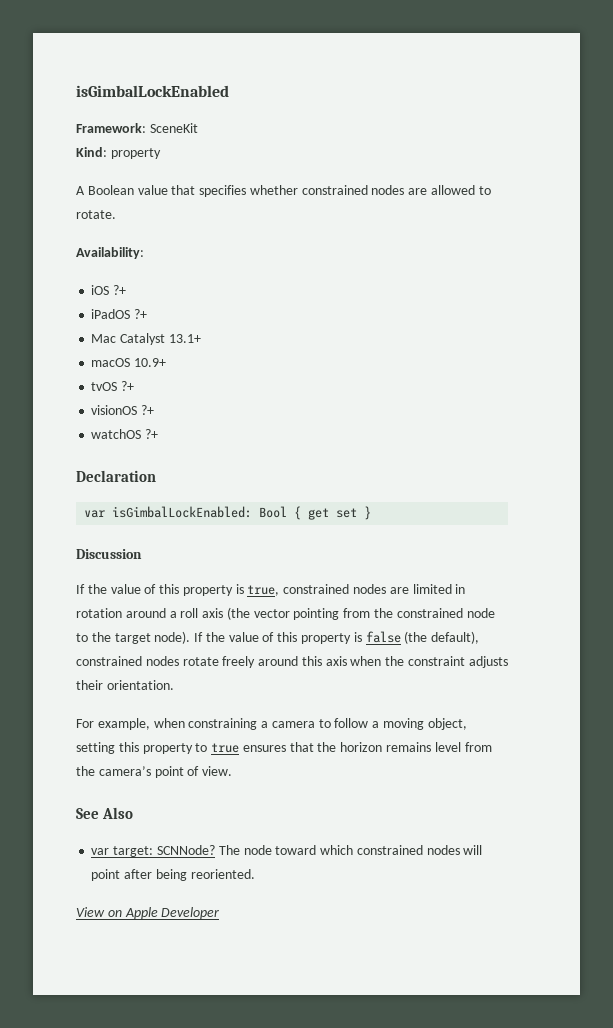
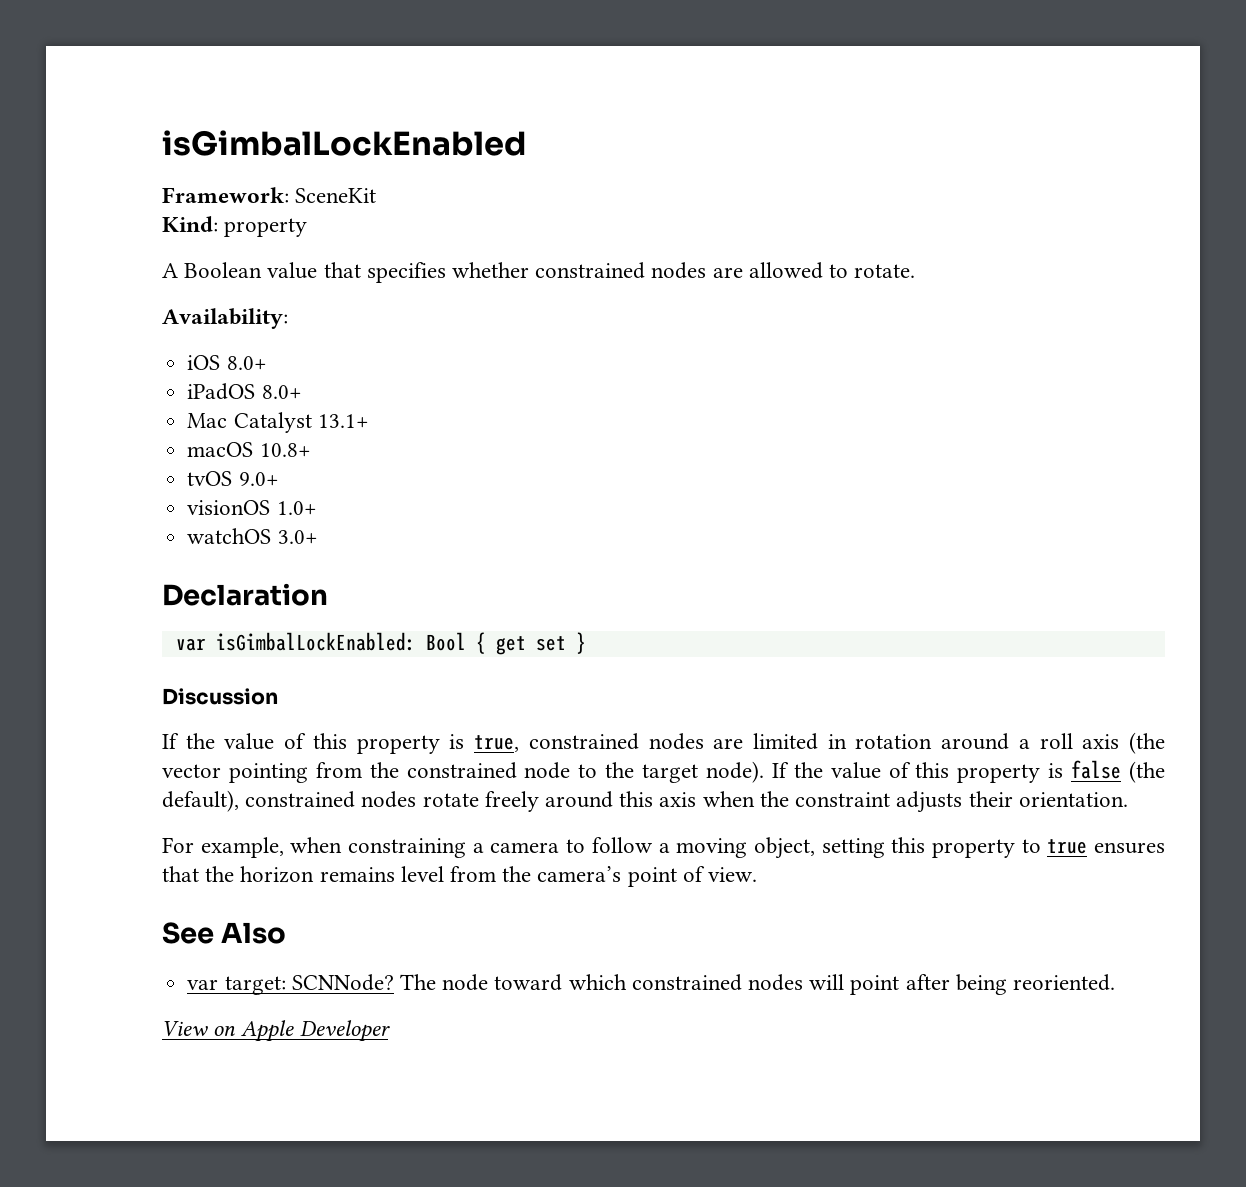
[113,285,127,295] ?+ -> [226,356,267,370] 8.0+
[134,309,148,319] ?+ -> [261,385,302,399] 8.0+
[134,358,167,367] 10.9+ -> [259,443,311,457] 10.8+
[121,381,135,391] ?+ -> [238,472,279,486] 9.0+
[141,405,155,415] ?+ -> [276,501,317,515] 1.0+
[145,429,159,439] ?+ -> [277,530,318,544] 3.0+

